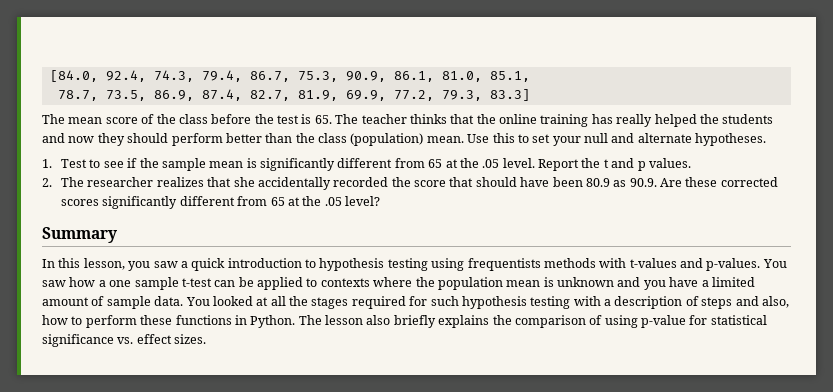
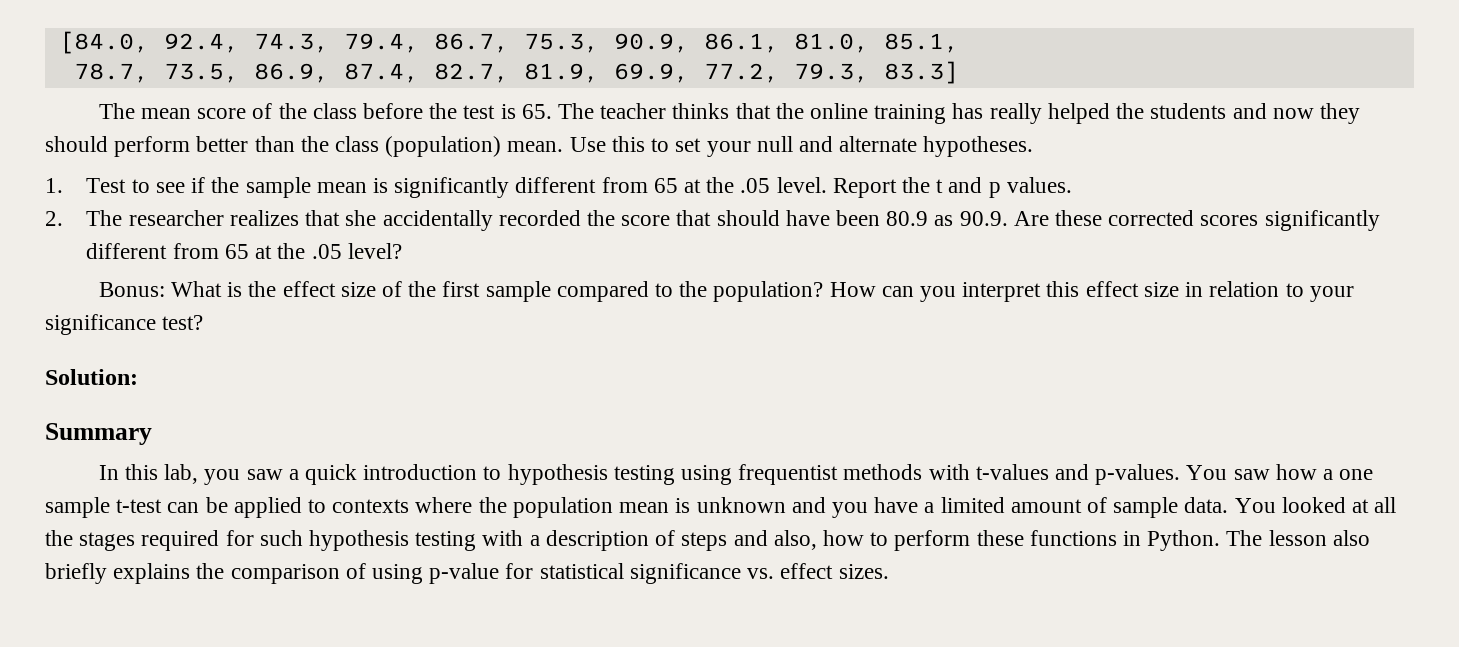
(381, 201) none -> [98,281,1354,302] [45,314,204,335] [45,369,138,385] // Bonus: What is the effect size of the first sample compared to the population? How can you interpret this effect size in relation to your significance test? // Solution:
[83,258,125,270] lesson, -> [164,464,199,484] lab,
[467,258,541,271] frequentists -> [738,464,839,485] frequentist

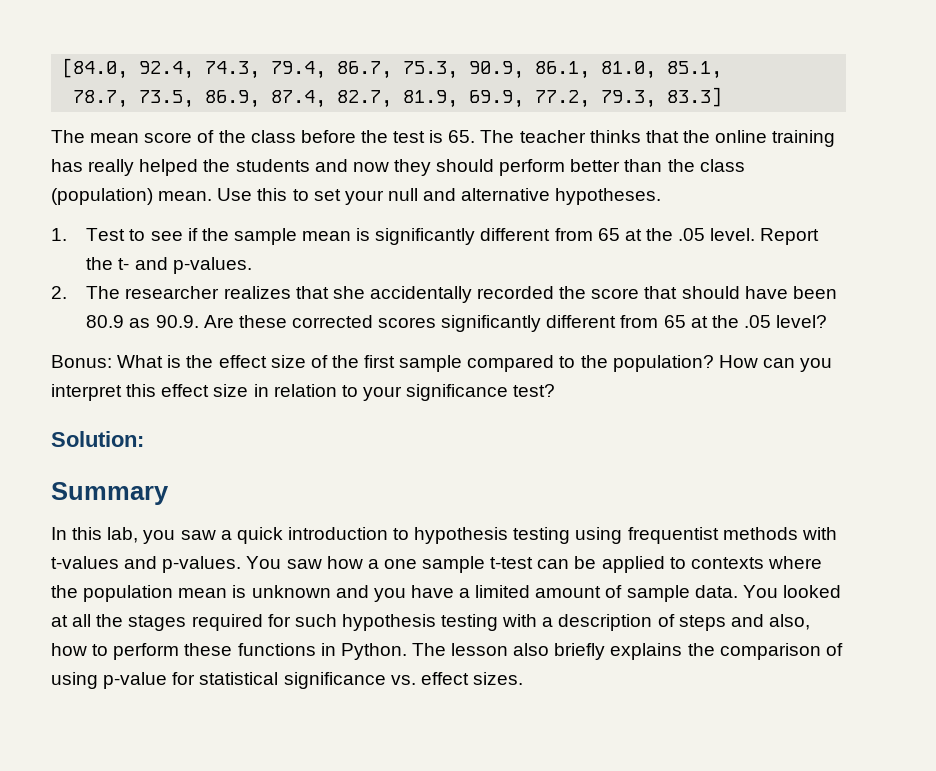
[839,136,918,152] alternate -> [461,188,551,201] alternative
[936,177,1072,198] t and p values. -> [118,257,252,274] t- and p-values.

